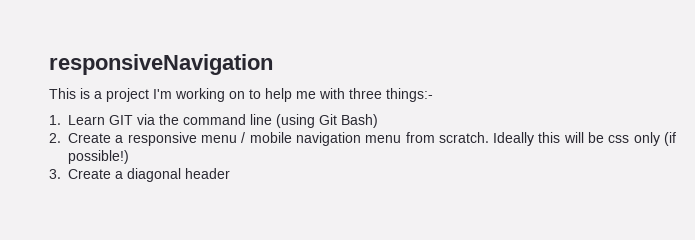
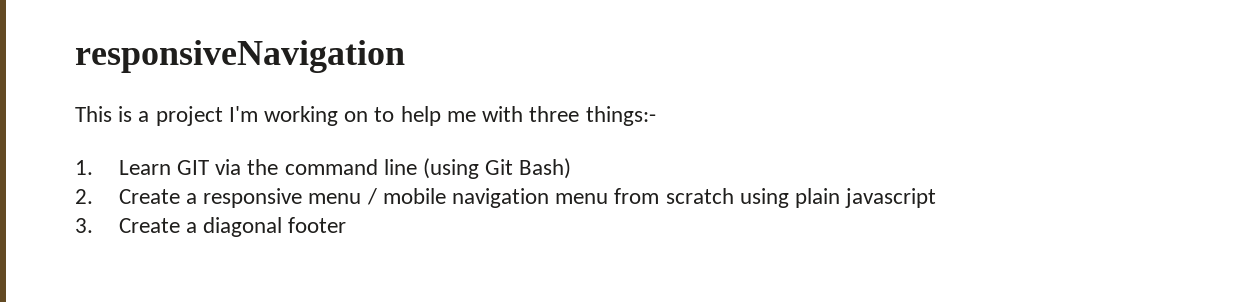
[438,132,676,146] [68,150,129,164] scratch. Ideally this will be css only (if possible!) -> [665,188,937,208] scratch using plain javascript
[185,168,230,179] header -> [288,217,347,233] footer

